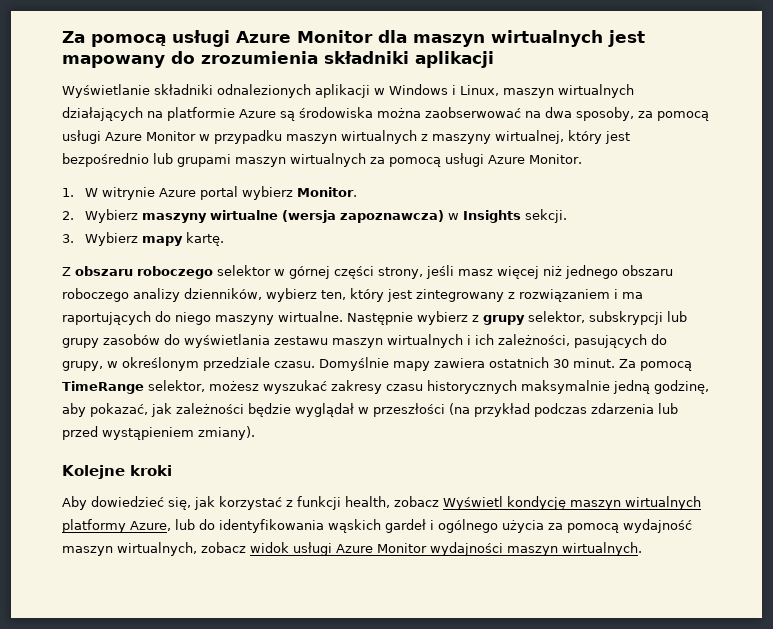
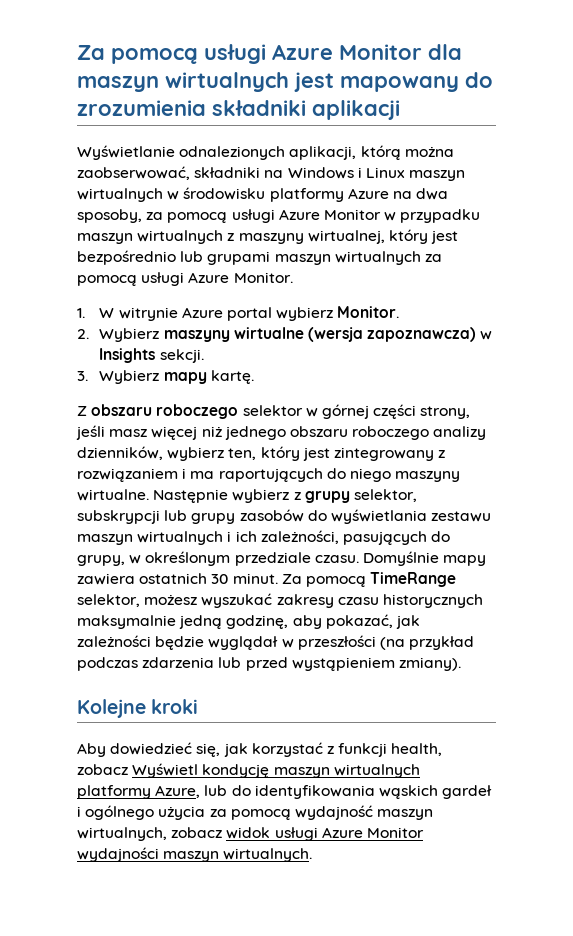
[154,84,385,98] składniki odnalezionych aplikacji w -> [179,145,454,160] [77,166,284,180] odnalezionych aplikacji, którą można zaobserwować, składniki na
[460,84,634,98] [62,107,521,121] Linux, maszyn wirtualnych działających na platformie Azure są środowiska można zaobserwować -> [365,167,466,181] [77,187,389,202] Linux maszyn wirtualnych w środowisku platformy Azure

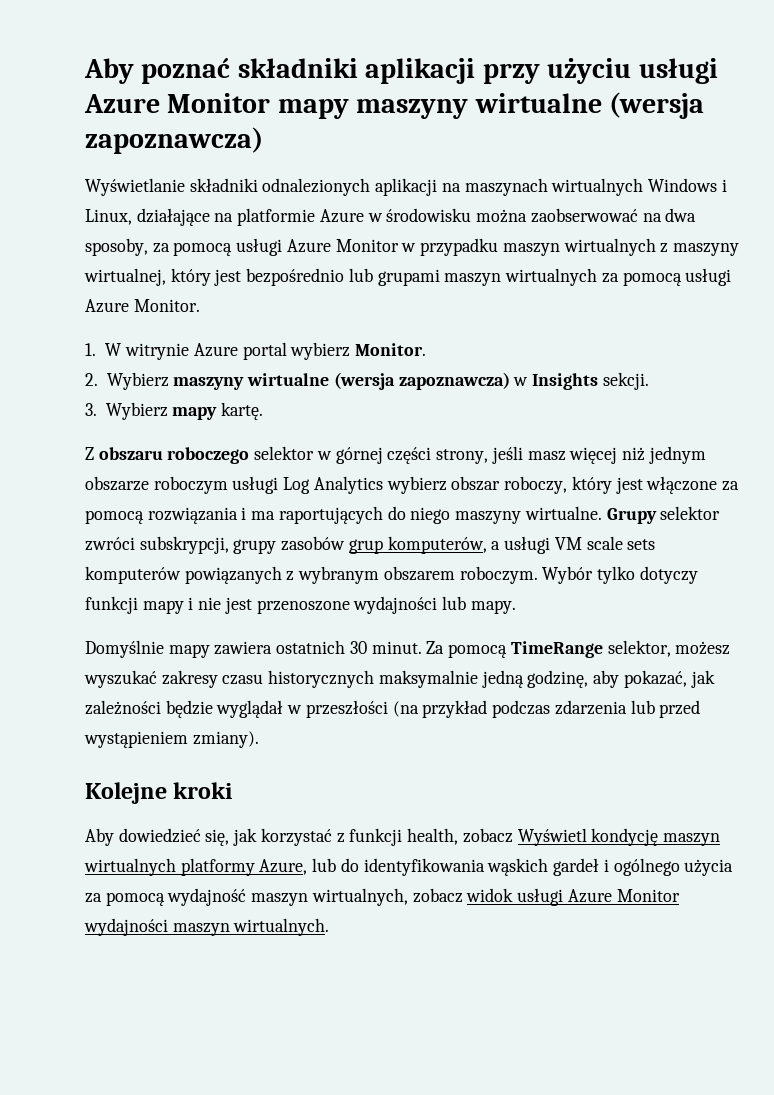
[77,44,462,64] [77,72,493,92] [77,100,400,120] [77,145,454,160] [77,166,466,181] [77,187,389,202] Za pomocą usługi Azure Monitor dla maszyn wirtualnych jest mapowany do zrozumienia składniki aplikacji // Wyświetlanie odnalezionych aplikacji, którą można zaobserwować, składniki na Windows i Linux maszyn wirtualnych w środowisku platformy Azure -> [84,58,718,84] [84,92,705,119] [85,127,263,154] [85,178,727,196] [85,208,638,226] Aby poznać składniki aplikacji przy użyciu usługi Azure Monitor mapy maszyny wirtualne (wersja zapoznawcza) // Wyświetlanie składniki odnalezionych aplikacji na maszynach wirtualnych Windows i Linux, działające na platformie Azure w środowisku można zaobserwować
[224,426,487,440] [77,446,446,461] [77,468,178,482] jednego obszaru roboczego analizy dzienników, wybierz ten, który jest zintegrowany z rozwiązaniem -> [648,446,706,464] [85,476,739,494] [85,507,238,524] jednym obszarze roboczym usługi Log Analytics wybierz obszar roboczy, który jest włączone za pomocą rozwiązania
[153,489,417,503] [77,509,492,524] [77,530,451,545] [77,551,359,566] Następnie wybierz z grupy selektor, subskrypcji lub grupy zasobów do wyświetlania zestawu maszyn wirtualnych i ich zależności, pasujących do grupy, w określonym przedziale czasu. -> [606,506,721,524] [85,536,656,554] [85,566,698,584] [85,596,516,614] Grupy selektor zwróci subskrypcji, grupy zasobów grup komputerów, a usługi VM scale sets komputerów powiązanych z wybranym obszarem roboczym. Wybór tylko dotyczy funkcji mapy i nie jest przenoszone wydajności lub mapy. //

